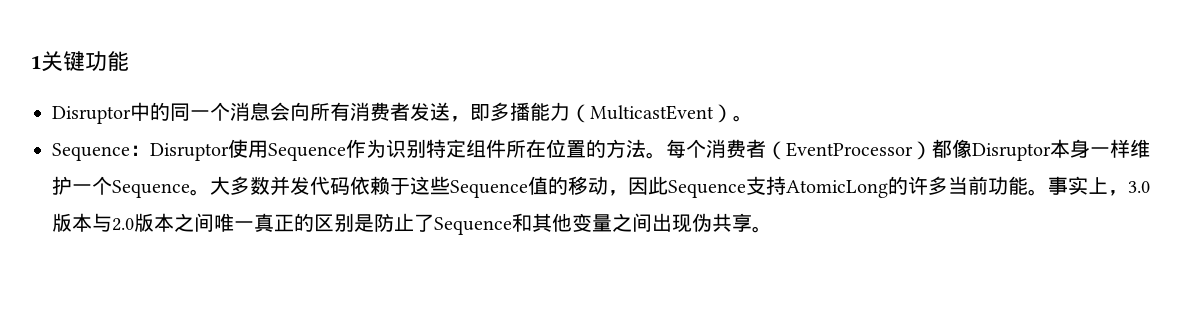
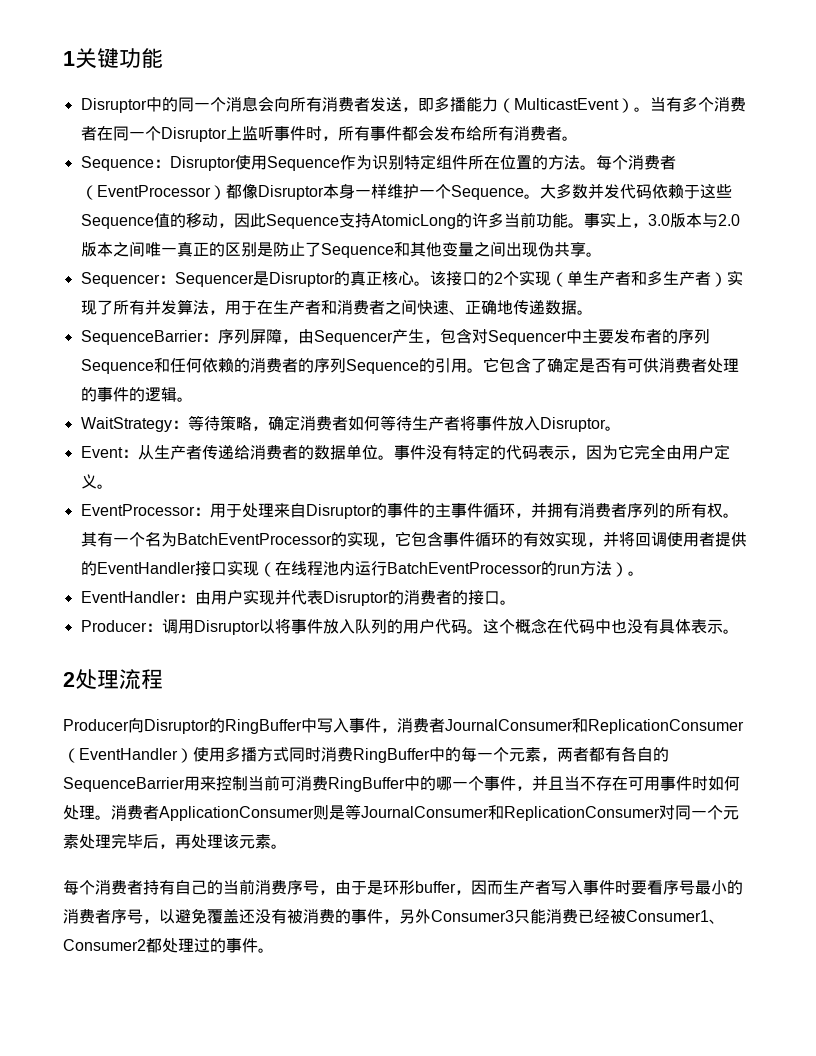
(753, 118) none -> [649,96,746,112] [80,125,578,142] 当有多个消费者在同一个Disruptor上监听事件时，所有事件都会发布给所有消费者。
(772, 229) none -> [80,270,743,287] [80,299,593,315] [80,328,710,345] [80,357,739,374] [80,387,193,402] [80,415,621,432] [80,444,730,460] [80,474,113,489] [80,502,739,519] [80,531,747,547] [80,560,644,577] [80,589,516,606] [80,618,739,635] [63,669,163,690] [63,718,744,734] [63,746,669,763] [63,775,740,792] [63,804,739,821] [63,833,287,849] [63,879,743,895] [63,909,725,924] [63,938,274,953] // Sequencer：Sequencer是Disruptor的真正核心。该接口的2个实现（单生产者和多生产者）实现了所有并发算法，用于在生产者和消费者之间快速、正确地传递数据。 // SequenceBarrier：序列屏障，由Sequencer产生，包含对Sequencer中主要发布者的序列Sequence和任何依赖的消费者的序列Sequence的引用。它包含了确定是否有可供消费者处理的事件的逻辑。 // WaitStrategy：等待策略，确定消费者如何等待生产者将事件放入Disruptor。 // Event：从生产者传递给消费者的数据单位。事件没有特定的代码表示，因为它完全由用户定义。 // EventProcessor：用于处理来自Disruptor的事件的主事件循环，并拥有消费者序列的所有权。其有一个名为BatchEventProcessor的实现，它包含事件循环的有效实现，并将回调使用者提供的EventHandler接口实现（在线程池内运行BatchEventProcessor的run方法）。 // EventHandler：由用户实现并代表Disruptor的消费者的接口。 // Producer：调用Disruptor以将事件放入队列的用户代码。这个概念在代码中也没有具体表示。 // 2处理流程 // Producer向Disruptor的RingBuffer中写入事件，消费者JournalConsumer和ReplicationConsumer（EventHandler）使用多播方式同时消费RingBuffer中的每一个元素，两者都有各自的SequenceBarrier用来控制当前可消费RingBuffer中的哪一个事件，并且当不存在可用事件时如何处理。消费者ApplicationConsumer则是等JournalConsumer和ReplicationConsumer对同一个元素处理完毕后，再处理该元素。 // 每个消费者持有自己的当前消费序号，由于是环形buffer，因而生产者写入事件时要看序号最小的消费者序号，以避免覆盖还没有被消费的事件，另外Consumer3只能消费已经被Consumer1、Consumer2都处理过的事件。

